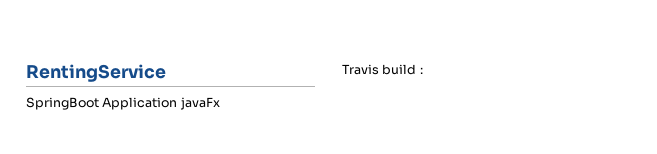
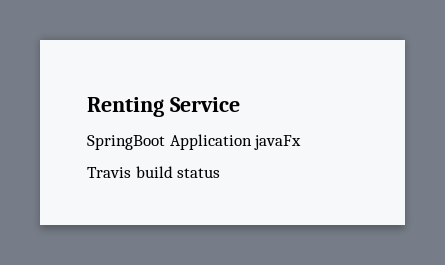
[26,64,166,82] RentingService -> [87,97,240,117] Renting Service
[419,67,423,74] : -> [177,168,221,178] status

